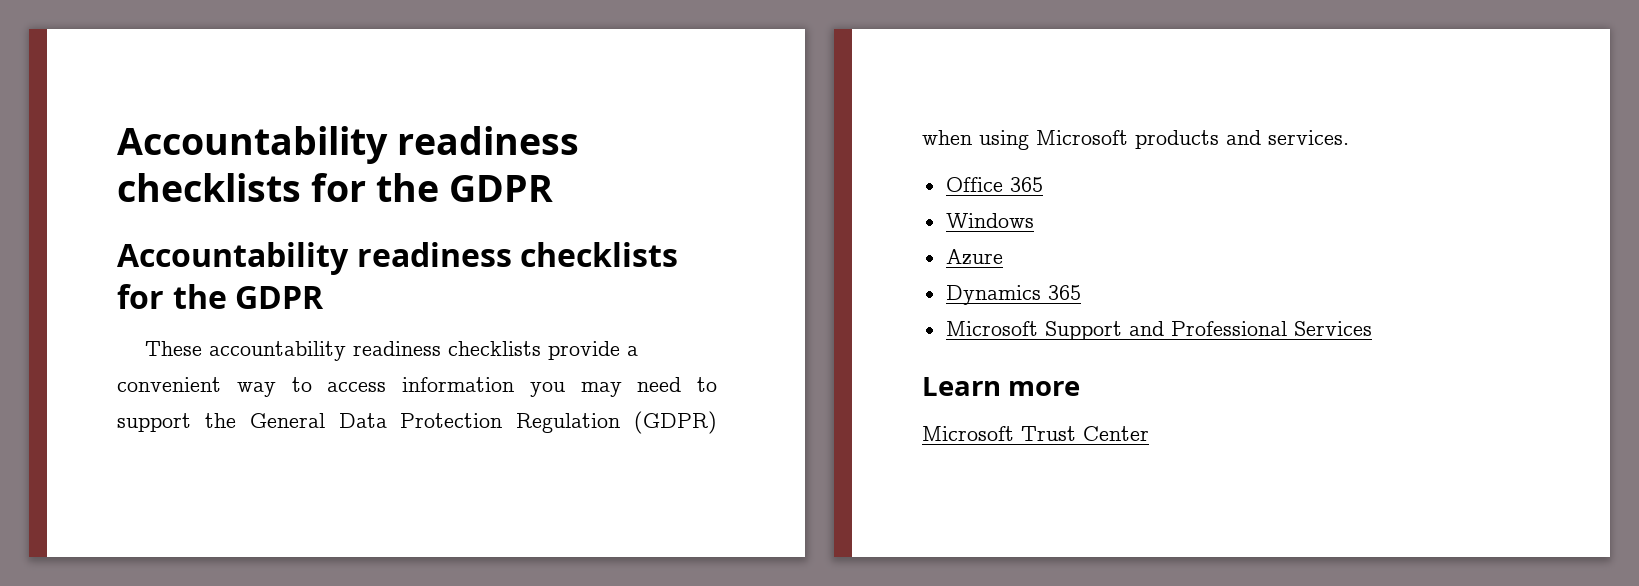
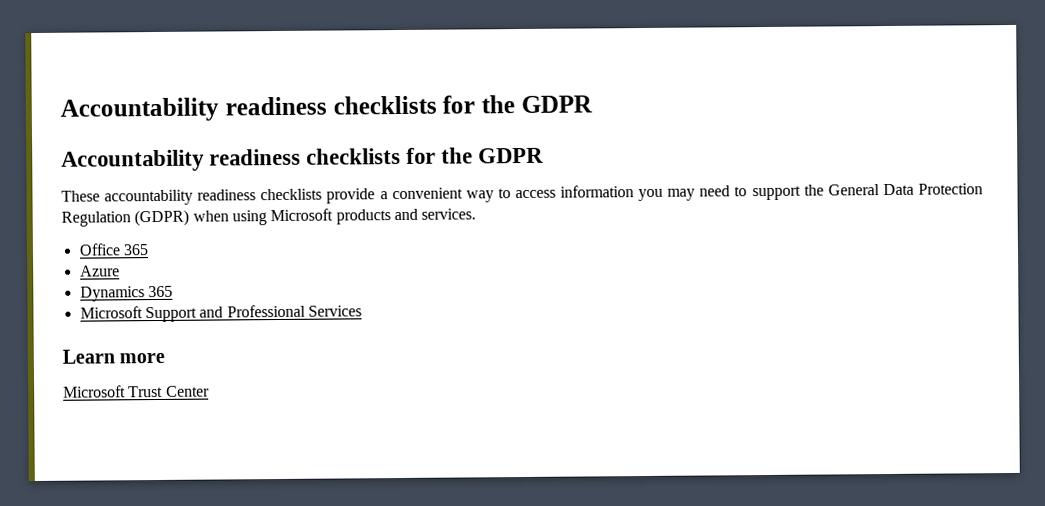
[945,213,1034,228] // Windows -> (149, 250) none

